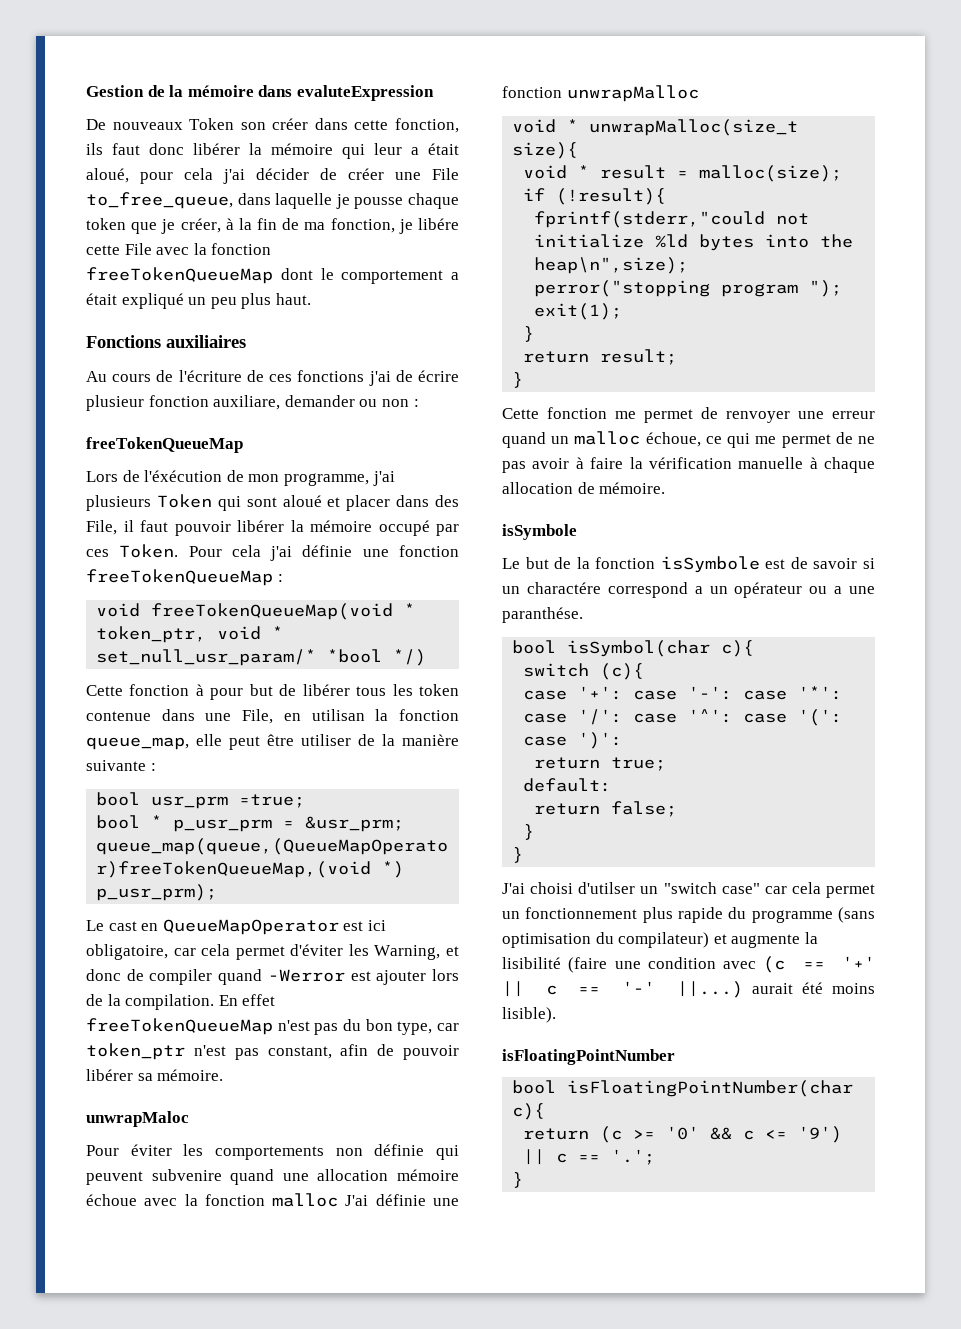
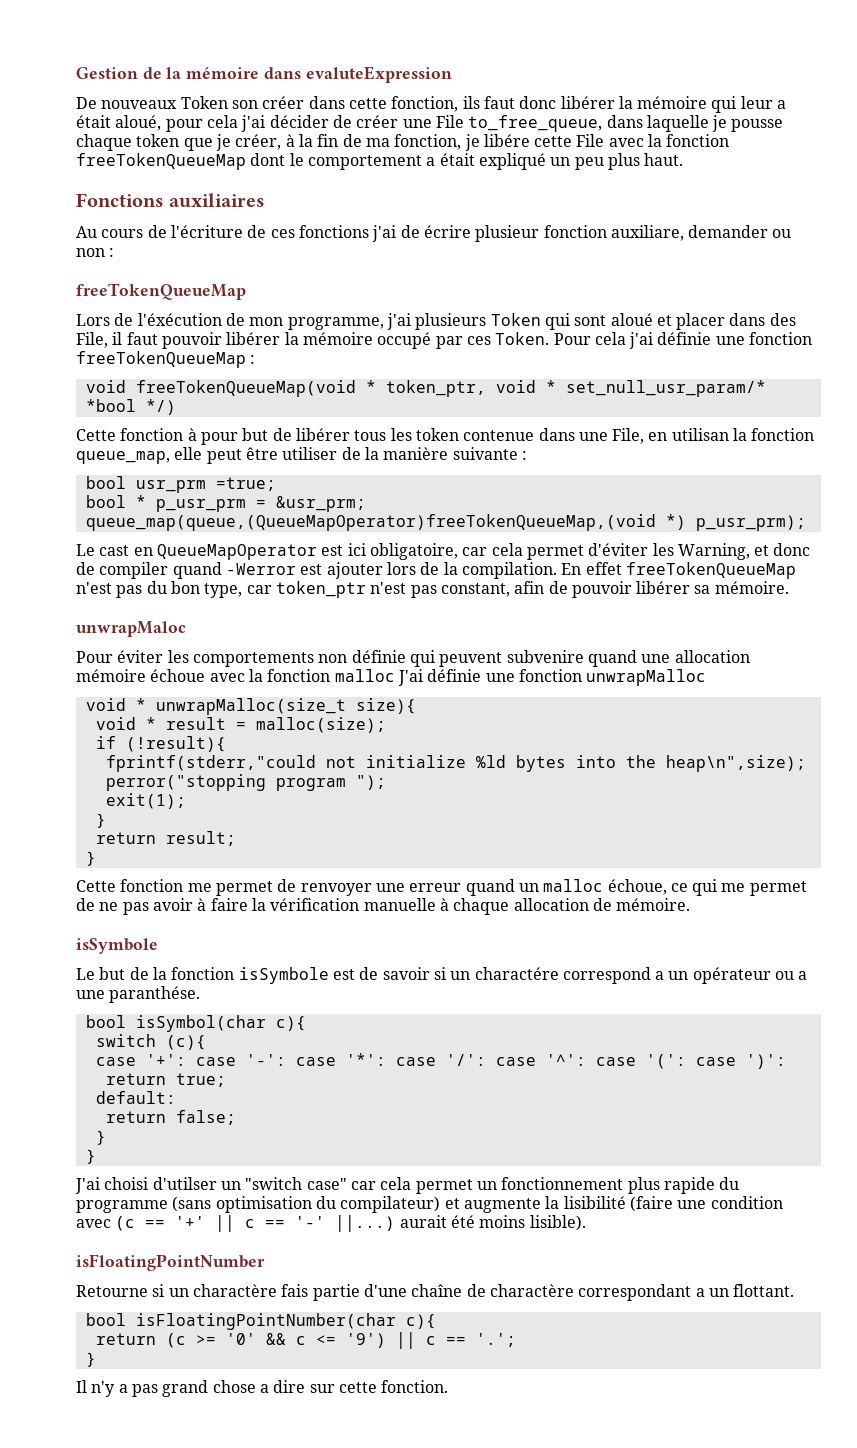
(675, 1057) none -> [76,1284,795,1301] // Retourne si un charactère fais partie d'une chaîne de charactère correspondant a un flottant.
(524, 1180) none -> [76,1380,449,1397] // Il n'y a pas grand chose a dire sur cette fonction.

